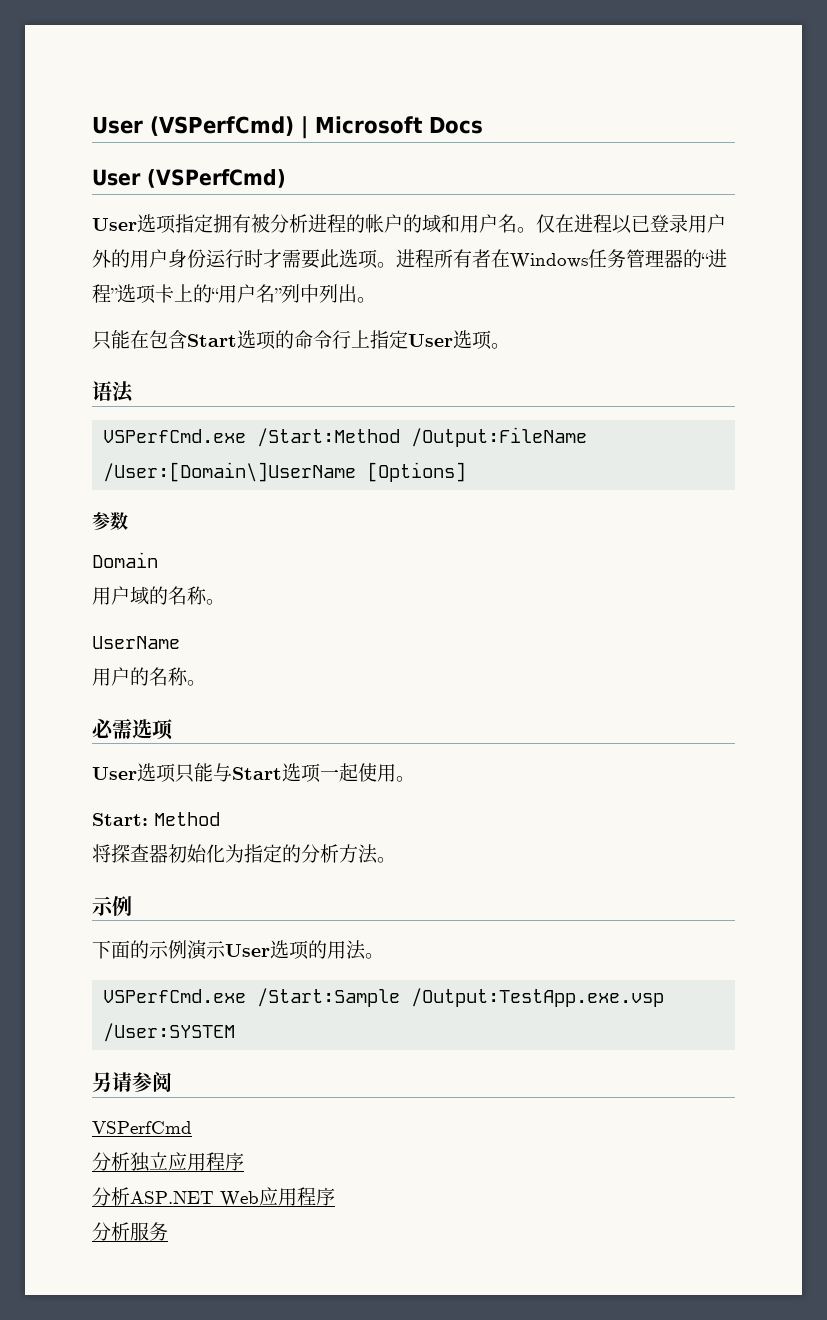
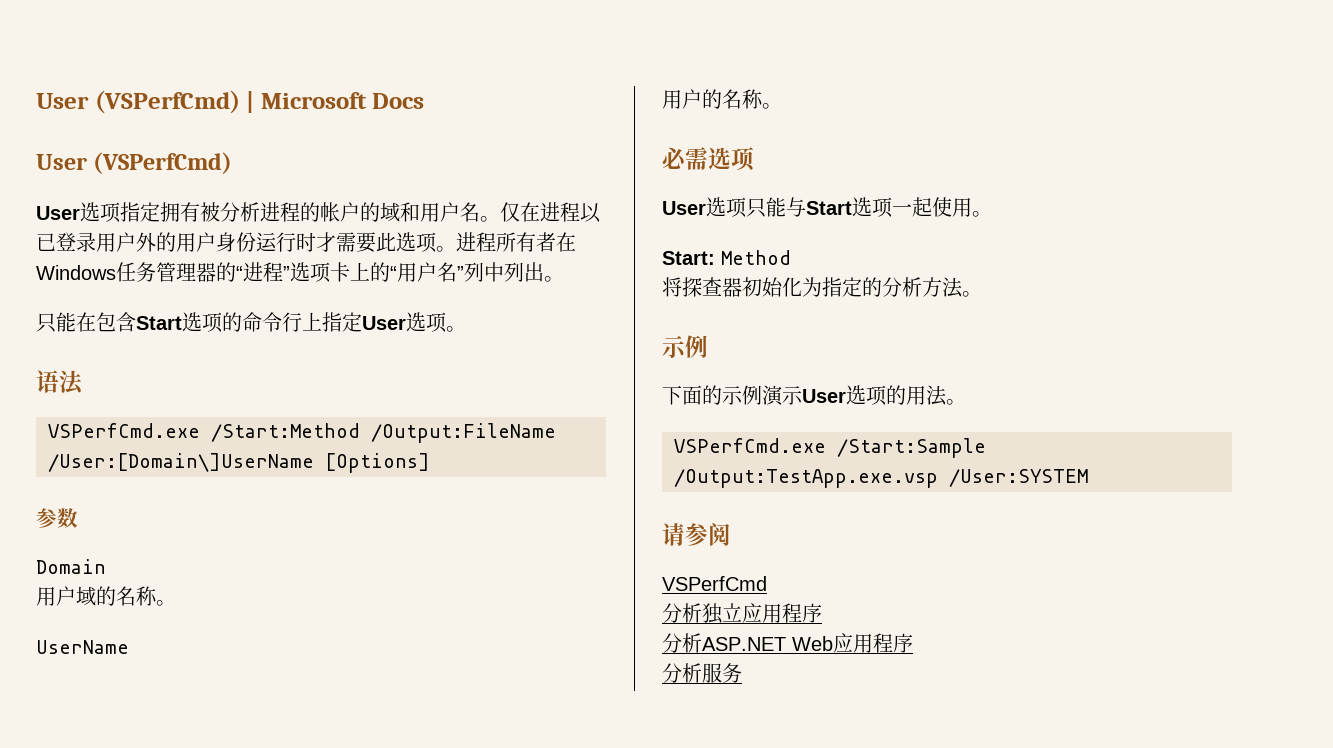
[92,1072,112,1092] 另 -> (1088, 478) none

